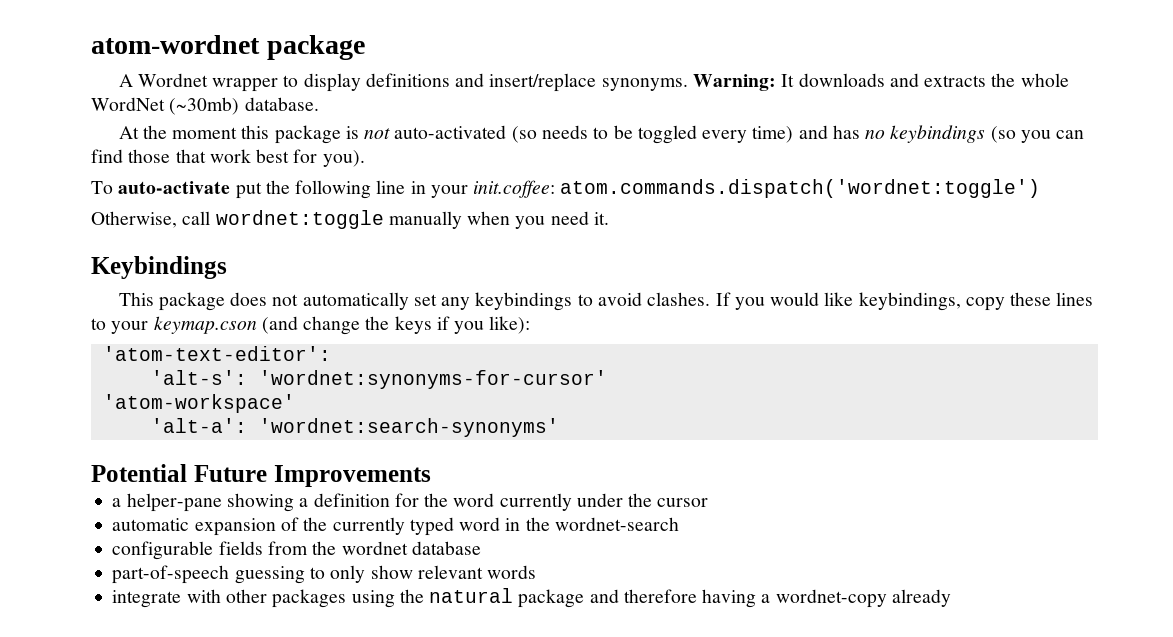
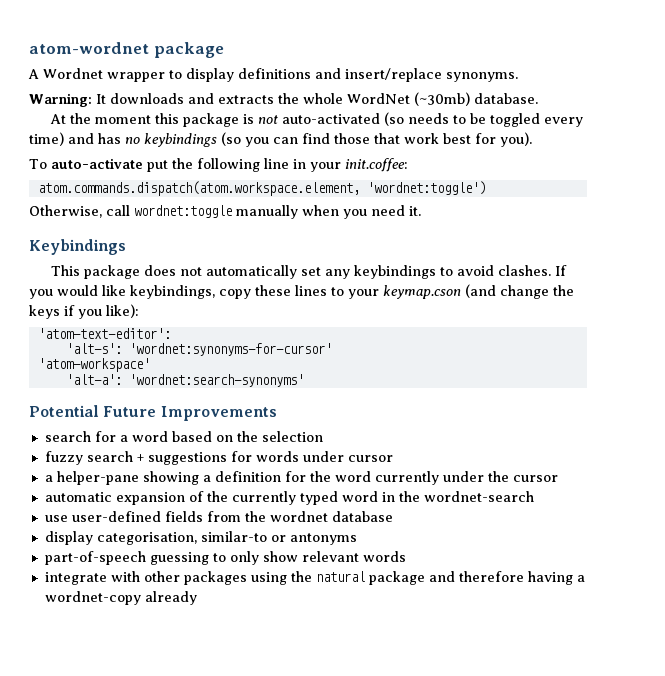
(688, 84) none -> (518, 77) //
[560,179,1041,198] atom.commands.dispatch('wordnet:toggle') -> [37,181,486,196] // atom.commands.dispatch(atom.workspace.element, 'wordnet:toggle')
(431, 476) none -> [44,431,323,442] [44,451,393,465] // search for a word based on the selection // fuzzy search + suggestions for words under cursor
[112,541,214,560] configurable -> [44,511,161,522] use user-defined
(481, 548) none -> [44,531,357,545] // display categorisation, similar-to or antonyms

